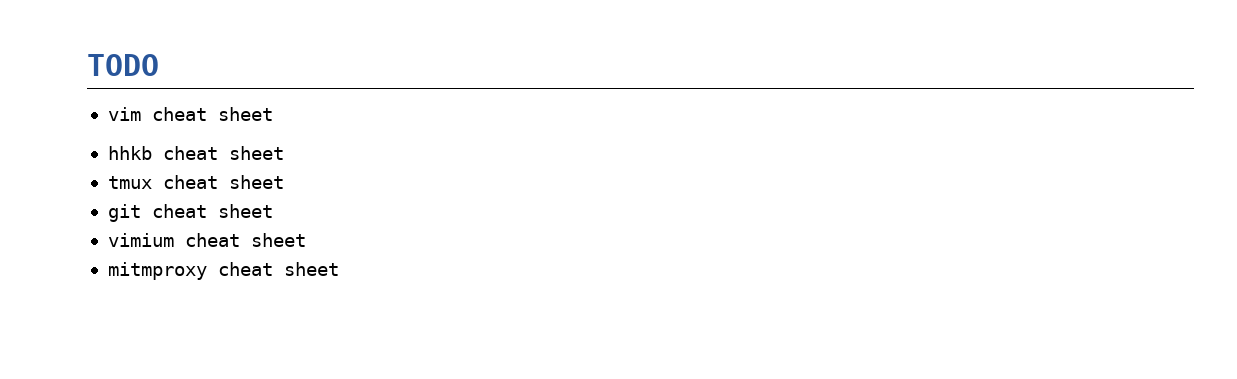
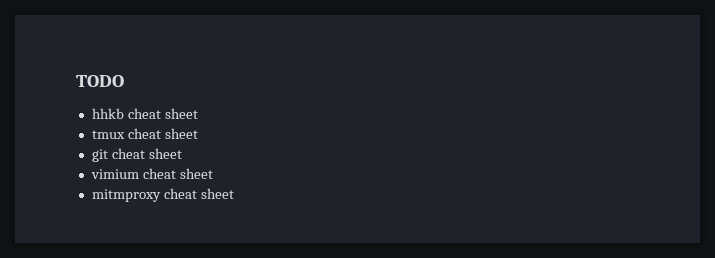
[107,107,273,121] // vim cheat sheet -> (124, 81) none

